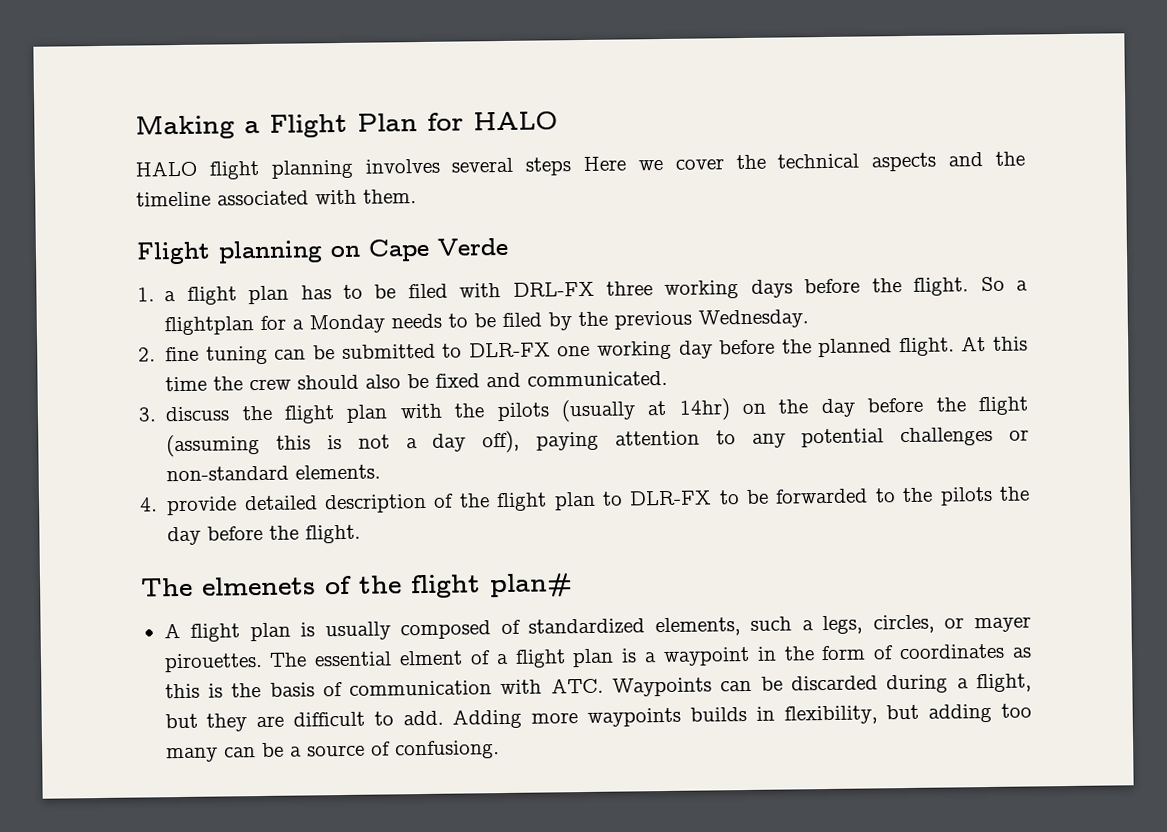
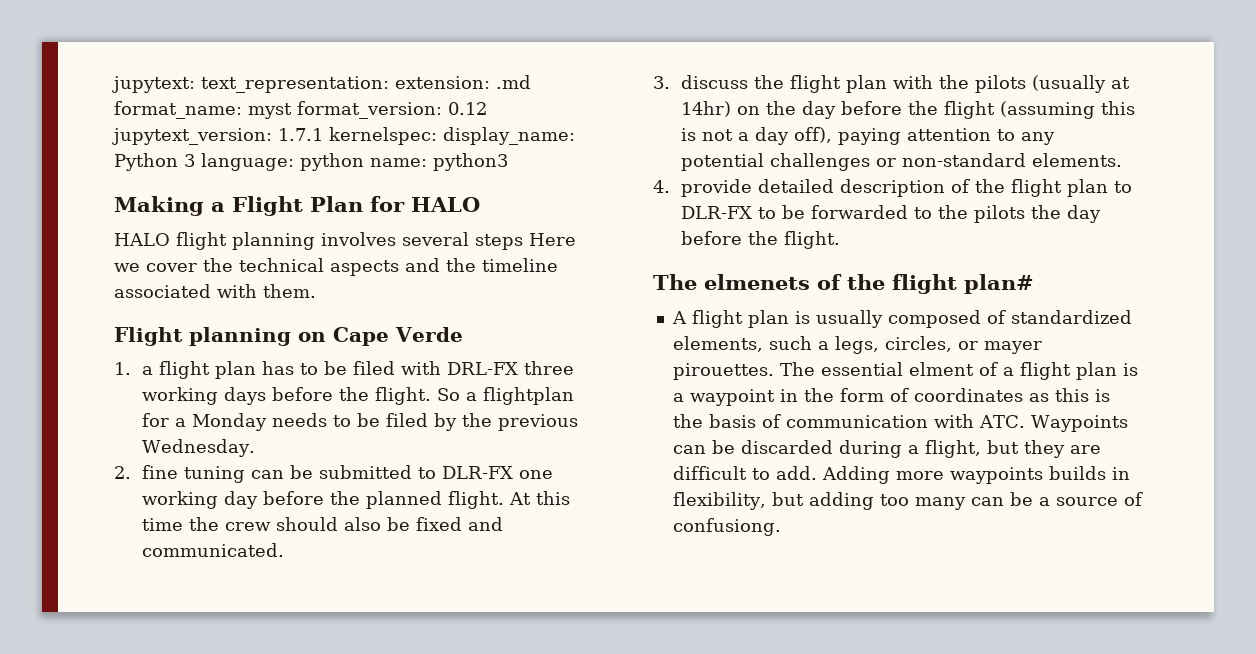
(135, 127) none -> [112,75,531,93] [114,101,487,119] [112,127,575,145] [114,153,508,171] jupytext: text_representation: extension: .md format_name: myst format_version: 0.12 jupytext_version: 1.7.1 kernelspec: display_name: Python 3 language: python name: python3 //

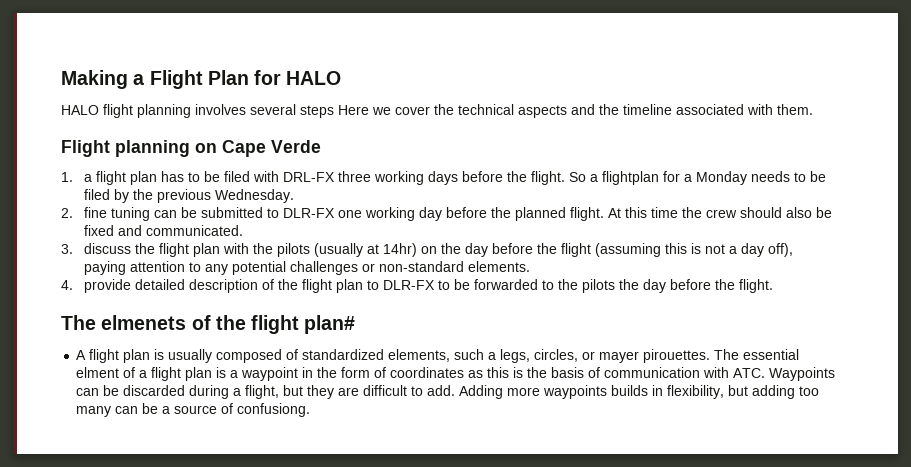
[112,75,531,93] [114,101,487,119] [112,127,575,145] [114,153,508,171] jupytext: text_representation: extension: .md format_name: myst format_version: 0.12 jupytext_version: 1.7.1 kernelspec: display_name: Python 3 language: python name: python3 // -> (61, 79) none

